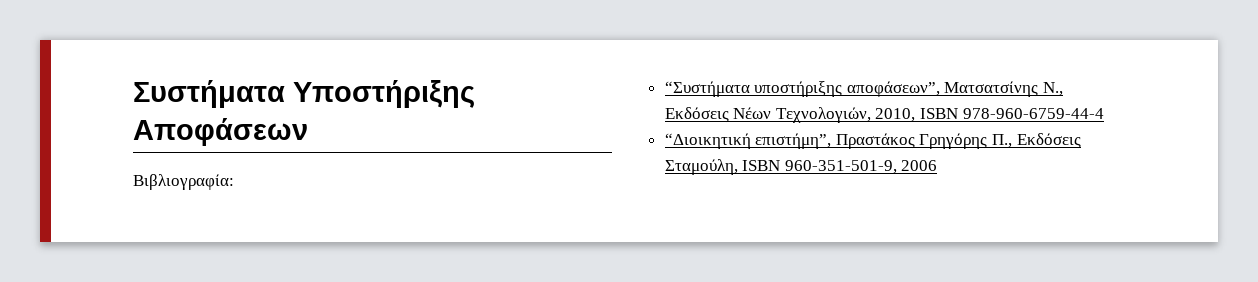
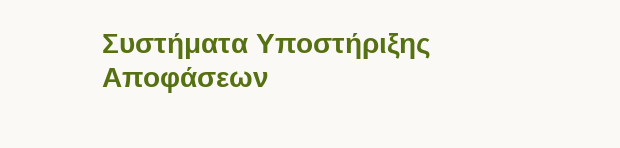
[133,174,234,190] [664,81,1064,97] [664,107,1104,123] [664,133,1081,149] [664,159,938,175] // Βιβλιογραφία: // “Συστήματα υποστήριξης αποφάσεων”, Ματσατσίνης Ν., Εκδόσεις Νέων Τεχνολογιών, 2010, ISBN 978-960-6759-44-4 // “Διοικητική επιστήμη”, Πραστάκος Γρηγόρης Π., Εκδόσεις Σταμούλη, ISBN 960-351-501-9, 2006 -> (269, 80) none

